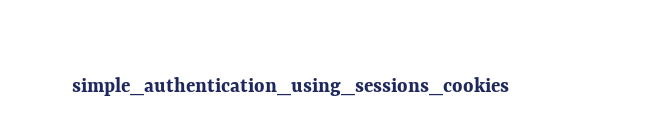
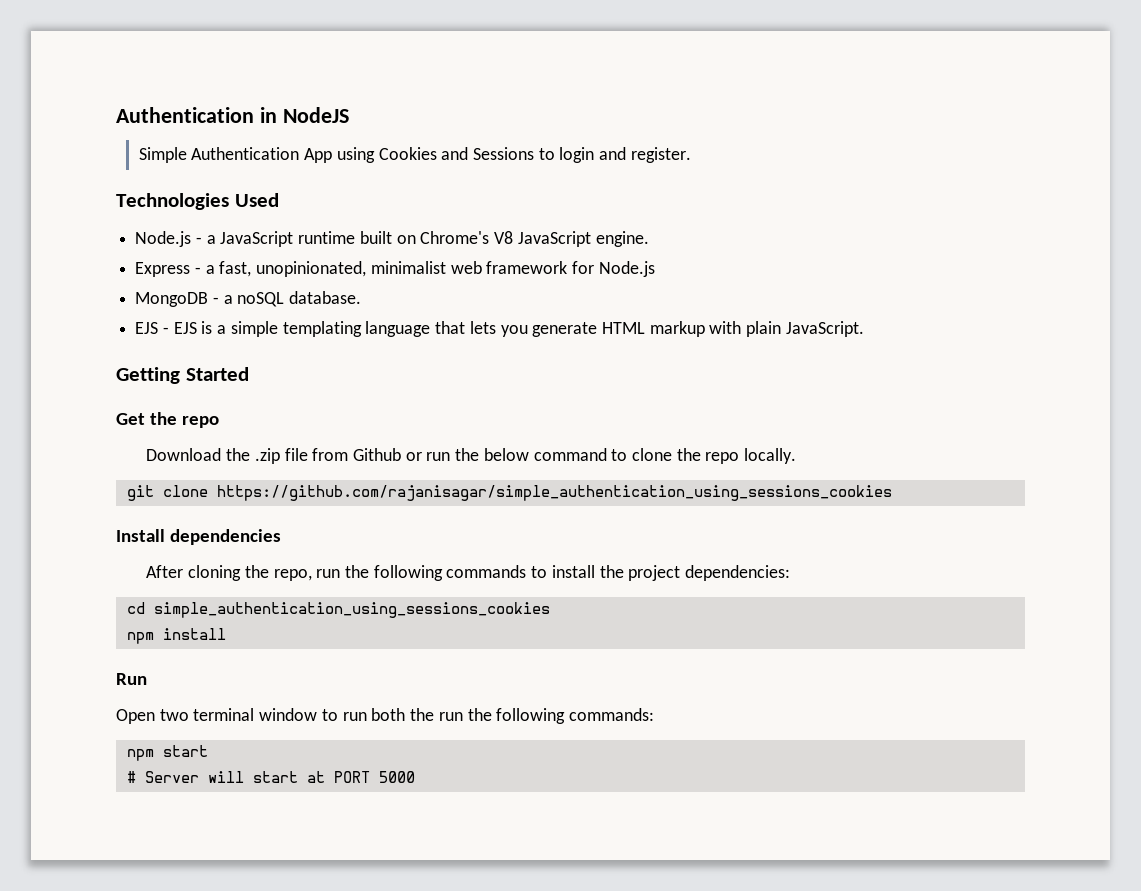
[72,77,509,96] simple_authentication_using_sessions_cookies -> [116,107,349,123] [138,147,691,163] [116,193,279,210] [135,231,649,247] [135,261,655,277] [135,291,362,307] [135,321,864,337] [116,367,249,384] [116,412,220,428] [146,448,797,464] [126,485,892,501] [116,529,282,545] [146,565,791,581] [126,602,550,618] [126,628,226,644] [116,673,147,685] [116,708,654,724] [126,745,208,761] [126,771,415,783] Authentication in NodeJS // Simple Authentication App using Cookies and Sessions to login and register. // Technologies Used // Node.js - a JavaScript runtime built on Chrome's V8 JavaScript engine. // Express - a fast, unopinionated, minimalist web framework for Node.js // MongoDB - a noSQL database. // EJS - EJS is a simple templating language that lets you generate HTML markup with plain JavaScript. // Getting Started // Get the repo // Download the .zip file from Github or run the below command to clone the repo locally. // git clone https://github.com/rajanisagar/simple_authentication_using_sessions_cookies // Install dependencies // After cloning the repo, run the following commands to install the project dependencies: // cd simple_authentication_using_sessions_cookies // npm install // Run // Open two terminal window to run both the run the following commands: // npm start // # Server will start at PORT 5000

